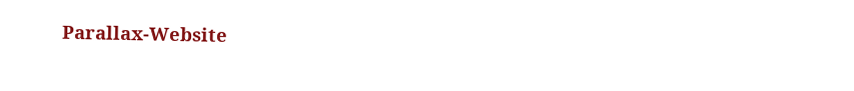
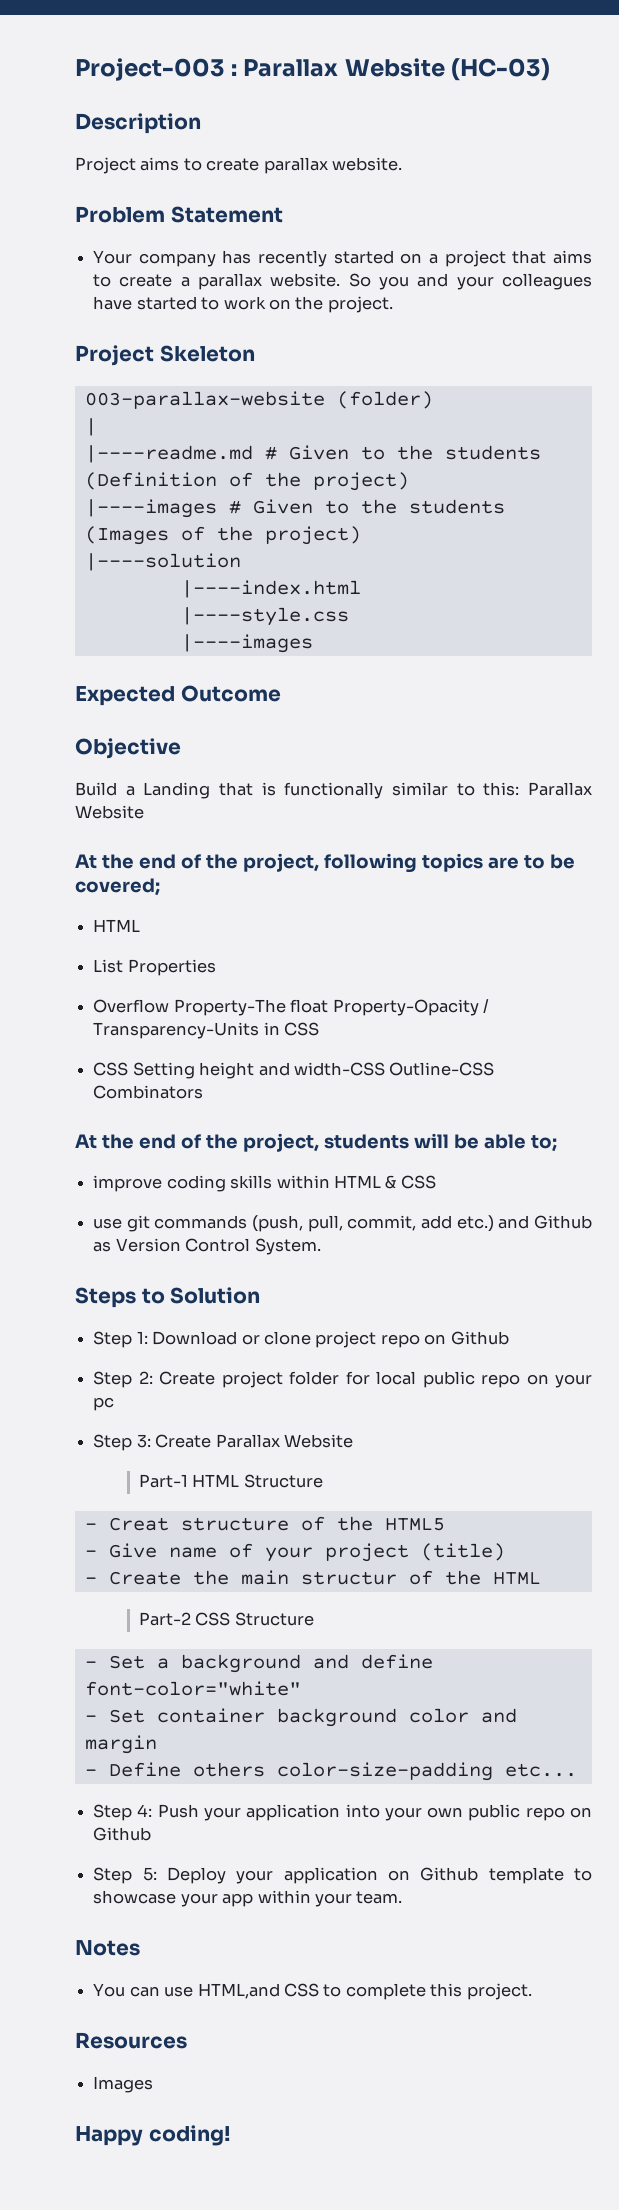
[62,24,228,43] Parallax-Website -> [75,58,550,81] [75,113,201,134] [75,157,403,174] [75,206,283,223] [93,250,592,267] [93,273,592,290] [93,296,393,313] [75,345,255,366] [84,391,433,409] [84,418,97,436] [84,445,541,463] [84,472,409,491] [84,499,505,518] [84,526,361,545] [84,553,241,571] [180,580,361,598] [180,607,349,626] [180,634,313,653] [75,685,281,706] [75,738,181,759] [75,782,592,799] [75,805,144,819] [75,853,575,873] [75,878,160,896] [93,919,141,932] [93,959,216,976] [93,999,489,1016] [93,1022,320,1039] [93,1062,495,1079] [93,1085,204,1099] [75,1133,557,1152] [93,1175,436,1192] [93,1215,592,1232] [93,1238,321,1255] [75,1287,261,1308] [93,1331,509,1348] [93,1371,593,1388] [93,1397,115,1411] [93,1434,353,1451] [138,1474,323,1488] [84,1516,445,1531] [84,1543,505,1562] [84,1570,541,1585] [138,1612,314,1626] [84,1654,433,1673] [84,1681,301,1696] [84,1708,517,1727] [84,1735,157,1754] [84,1762,577,1781] [93,1804,593,1821] [93,1827,152,1841] [93,1867,592,1884] [93,1890,403,1907] [75,1940,140,1956] [93,1983,532,2000] [75,2032,187,2049] [93,2076,154,2093] [75,2125,231,2146] Project-003 : Parallax Website (HC-03) // Description // Project aims to create parallax website. // Problem Statement // Your company has recently started on a project that aims to create a parallax website. So you and your colleagues have started to work on the project. // Project Skeleton // 003-parallax-website (folder) // | // |----readme.md # Given to the students (Definition of the project) // |----images # Given to the students (Images of the project) // |----solution // |----index.html // |----style.css // |----images // Expected Outcome // Objective // Build a Landing that is functionally similar to this: Parallax Website // At the end of the project, following topics are to be covered; // HTML // List Properties // Overflow Property-The float Property-Opacity / Transparency-Units in CSS // CSS Setting height and width-CSS Outline-CSS Combinators // At the end of the project, students will be able to; // improve coding skills within HTML & CSS // use git commands (push, pull, commit, add etc.) and Github as Version Control System. // Steps to Solution // Step 1: Download or clone project repo on Github // Step 2: Create project folder for local public repo on your pc // Step 3: Create Parallax Website // Part-1 HTML Structure // - Creat structure of the HTML5 // - Give name of your project (title) // - Create the main structur of the HTML // Part-2 CSS Structure // - Set a background and define font-color="white" // - Set container background color and margin // - Define others color-size-padding etc... // Step 4: Push your application into your own public repo on Github // Step 5: Deploy your application on Github template to showcase your app within your team. // Notes // You can use HTML,and CSS to complete this project. // Resources // Images // Happy coding!

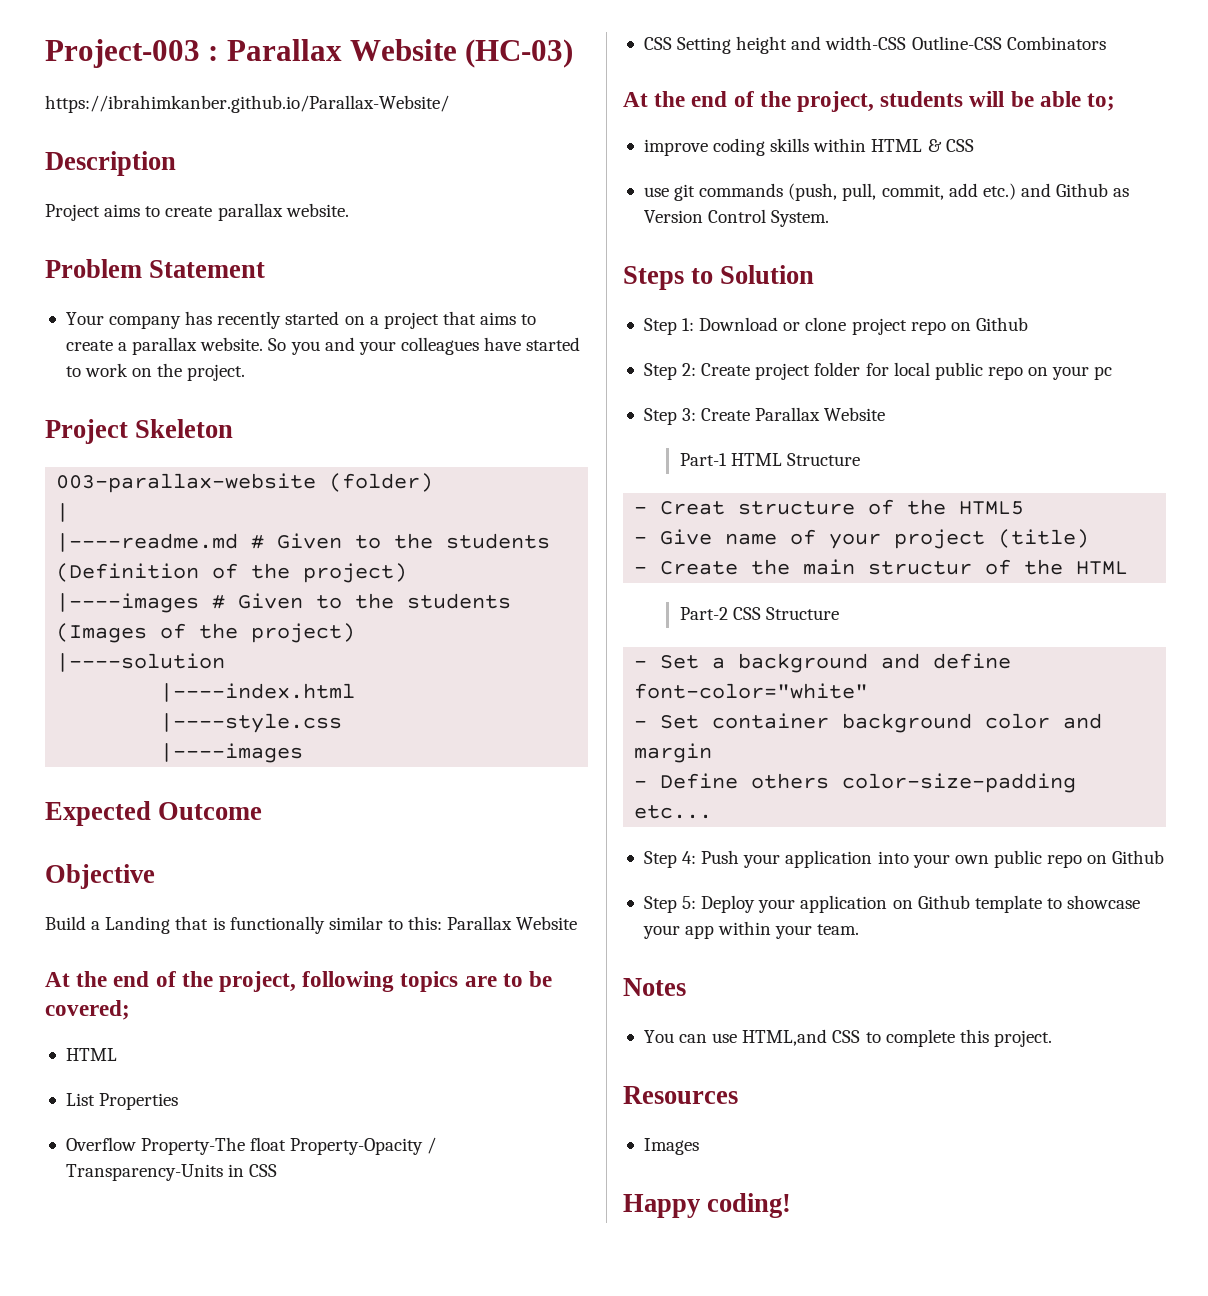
(550, 69) none -> [45,95,449,113] // https://ibrahimkanber.github.io/Parallax-Website/

